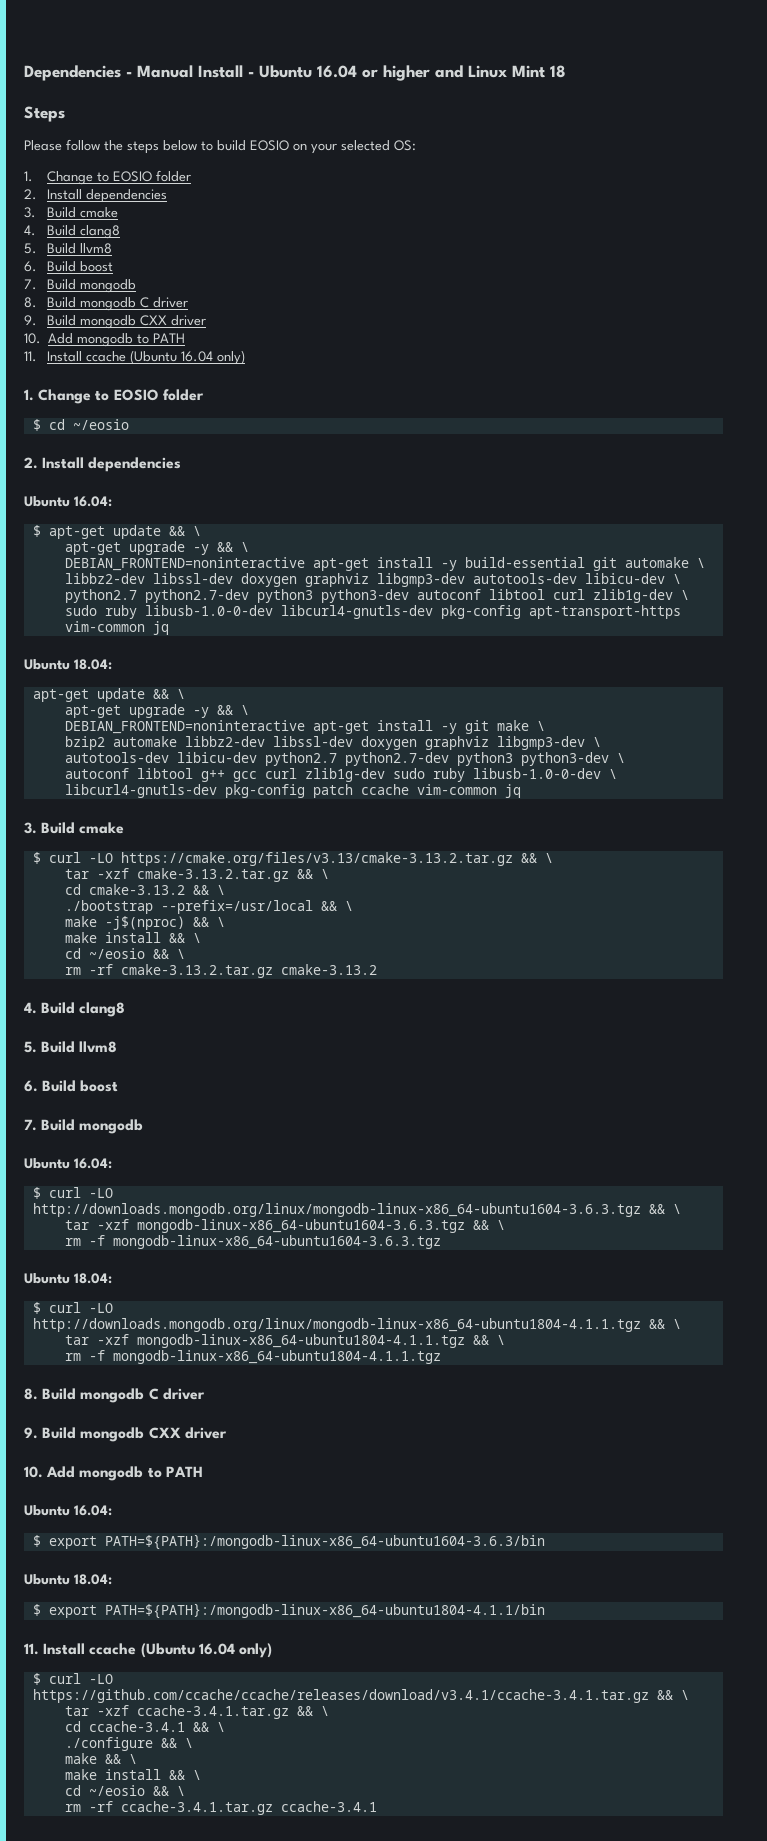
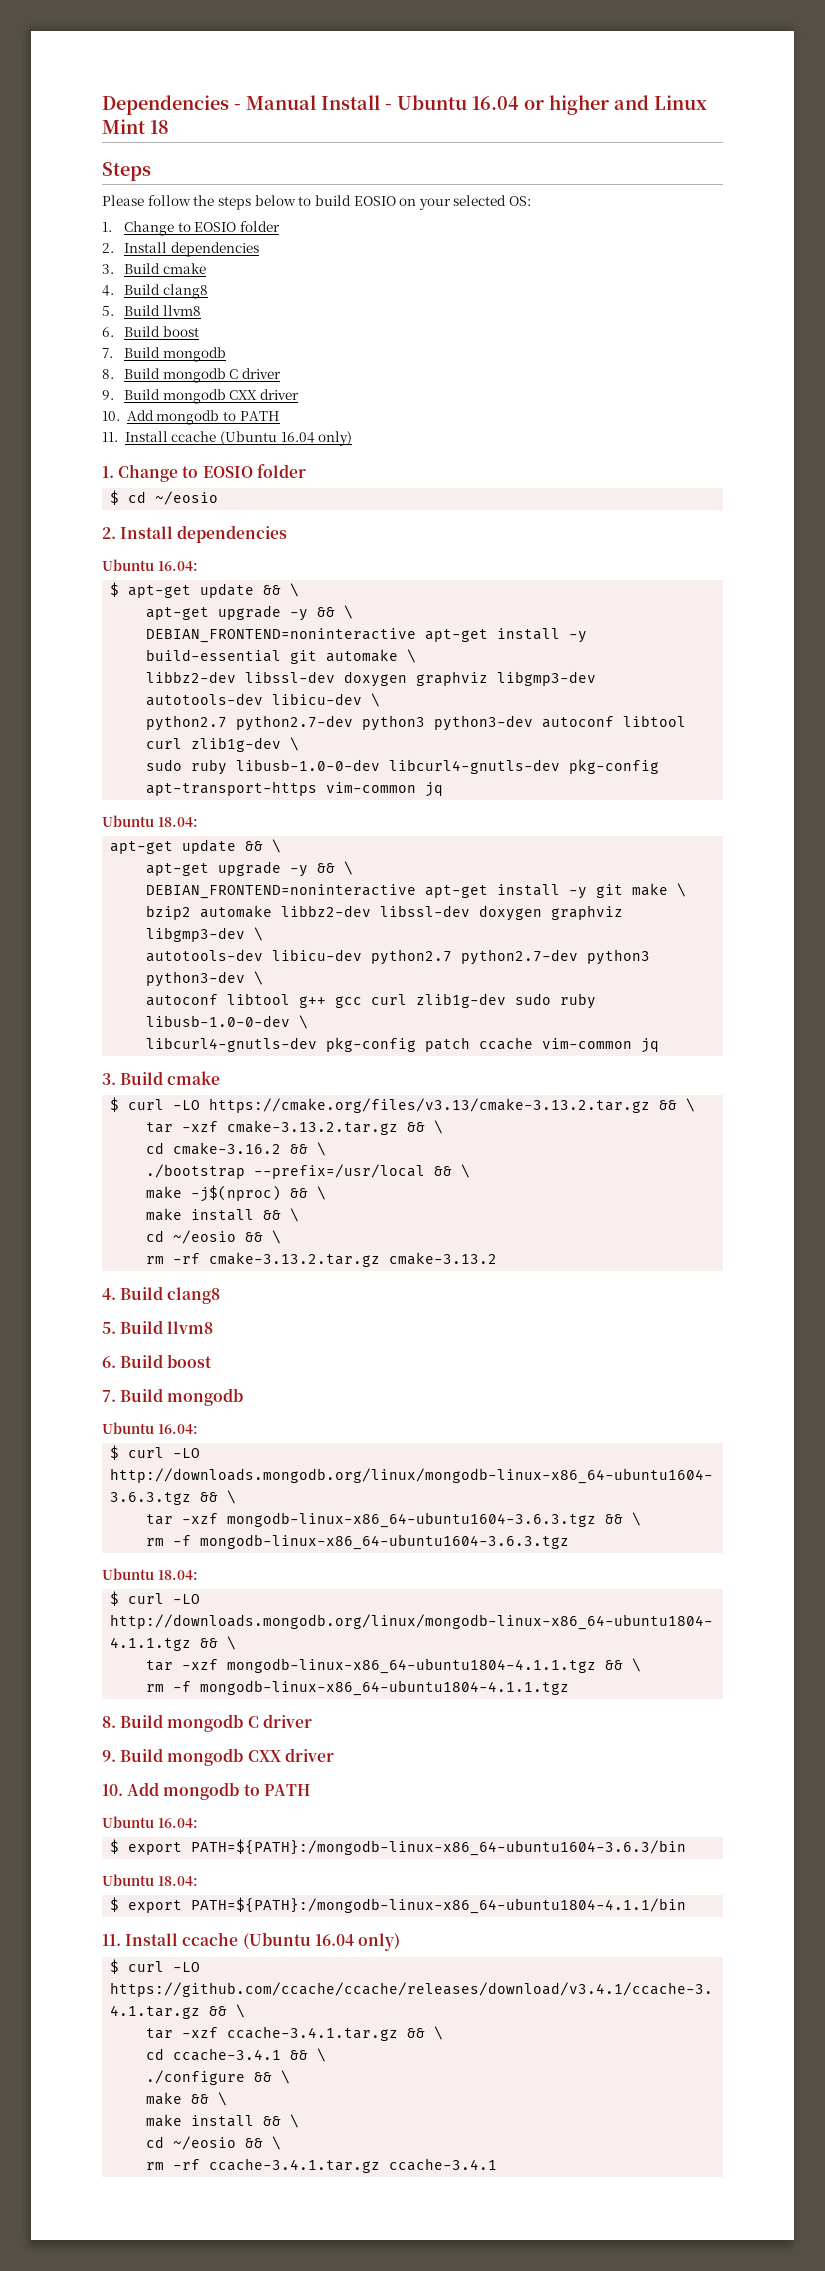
[88,884,185,895] cmake-3.13.2 -> [173,1142,282,1155] cmake-3.16.2

